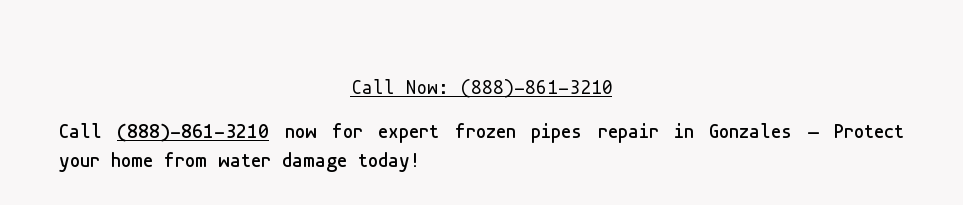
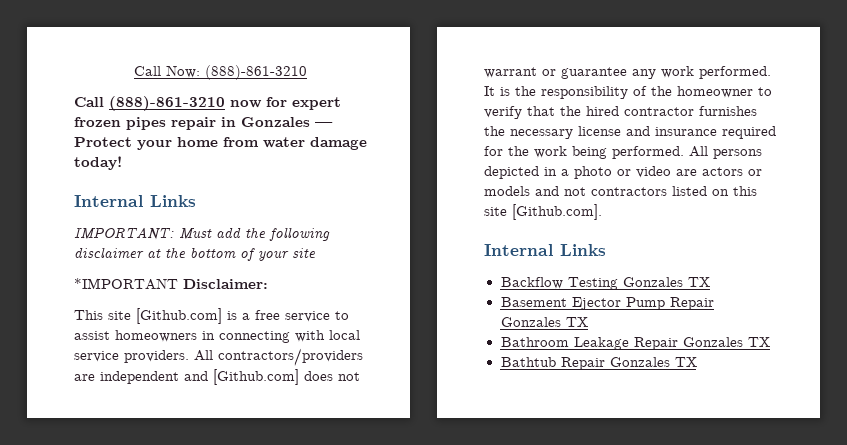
(420, 162) none -> [74,195,196,207] [74,227,330,241] [74,247,316,261] [74,278,268,290] [74,308,349,324] [74,330,360,343] [74,348,363,366] [74,369,360,385] [484,66,771,79] [484,86,772,99] [484,106,757,119] [484,126,776,139] [484,146,762,159] [484,166,762,179] [484,186,757,196] [484,204,602,220] [484,244,606,256] [500,277,710,290] [500,297,714,310] [500,317,588,327] [500,337,770,350] [500,357,697,370] // Internal Links // IMPORTANT: Must add the following disclaimer at the bottom of your site // *IMPORTANT Disclaimer: // This site [Github.com] is a free service to assist homeowners in connecting with local service providers. All contractors/providers are independent and [Github.com] does not warrant or guarantee any work performed. It is the responsibility of the homeowner to verify that the hired contractor furnishes the necessary license and insurance required for the work being performed. All persons depicted in a photo or video are actors or models and not contractors listed on this site [Github.com]. // Internal Links // Backflow Testing Gonzales TX // Basement Ejector Pump Repair Gonzales TX // Bathroom Leakage Repair Gonzales TX // Bathtub Repair Gonzales TX

